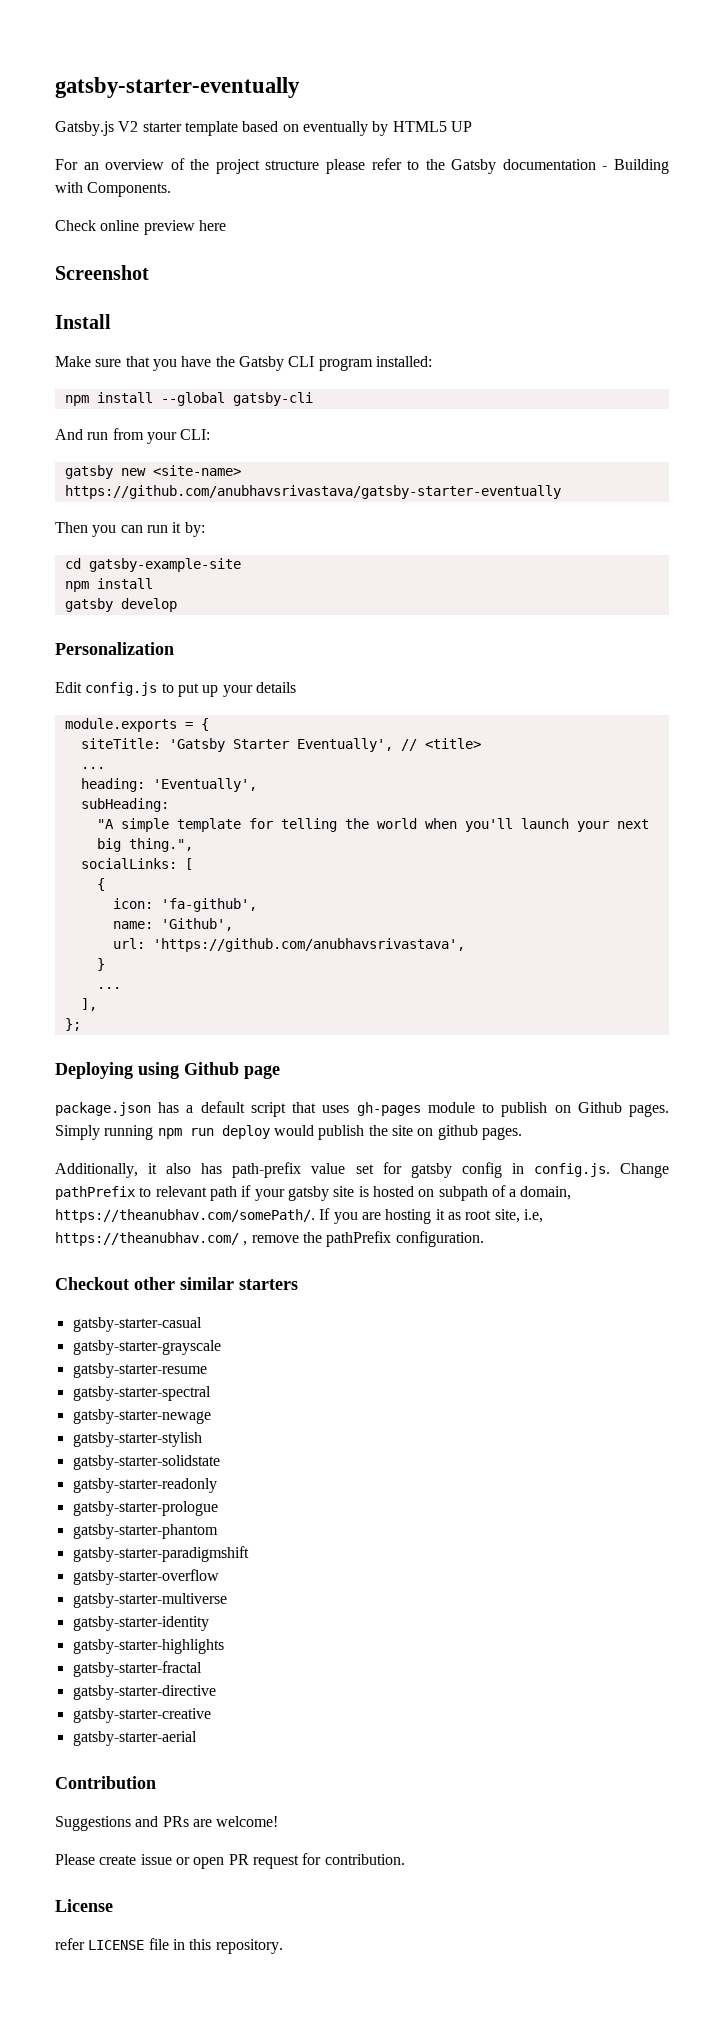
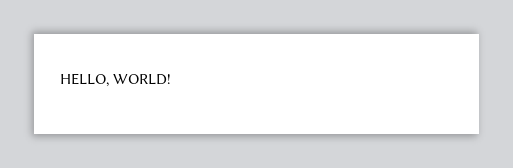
[55,77,300,98] [55,121,472,136] [55,158,669,174] [55,182,172,197] [55,220,226,235] [55,265,149,280] [55,314,111,329] [55,356,432,371] [64,392,313,406] [55,428,211,444] [64,465,241,479] [64,485,561,499] [55,522,205,537] [64,558,241,572] [64,578,153,592] [64,598,177,612] [55,642,174,655] [55,682,296,697] [64,718,209,732] [80,738,481,752] [80,767,105,769] [80,778,257,792] [80,798,169,812] [96,818,649,832] [96,838,193,852] [80,858,193,870] [96,878,105,891] [112,898,257,912] [112,918,233,931] [112,938,465,952] [96,958,105,971] [96,987,121,989] [80,998,97,1011] [64,1018,81,1031] [55,1062,280,1079] [55,1101,669,1117] [55,1125,522,1140] [55,1162,669,1178] [55,1185,572,1201] [55,1208,543,1224] [55,1231,484,1247] [55,1277,298,1290] [72,1317,202,1332] [72,1340,221,1355] [72,1363,207,1378] [72,1386,211,1401] [72,1409,211,1424] [72,1432,202,1447] [72,1455,220,1470] [72,1478,217,1493] [72,1501,218,1516] [72,1524,218,1539] [72,1546,249,1562] [72,1569,219,1585] [72,1593,227,1608] [72,1616,209,1631] [72,1639,224,1654] [72,1661,202,1677] [72,1685,216,1700] [72,1708,211,1723] [72,1731,197,1746] [55,1776,156,1789] [55,1816,279,1831] [55,1853,405,1869] [55,1899,113,1912] [55,1938,283,1954] gatsby-starter-eventually // Gatsby.js V2 starter template based on eventually by HTML5 UP // For an overview of the project structure please refer to the Gatsby documentation - Building with Components. // Check online preview here // Screenshot // Install // Make sure that you have the Gatsby CLI program installed: // npm install --global gatsby-cli // And run from your CLI: // gatsby new <site-name> https://github.com/anubhavsrivastava/gatsby-starter-eventually // Then you can run it by: // cd gatsby-example-site // npm install // gatsby develop // Personalization // Edit config.js to put up your details // module.exports = { // siteTitle: 'Gatsby Starter Eventually', // <title> // ... // heading: 'Eventually', // subHeading: // "A simple template for telling the world when you'll launch your next big thing.", // socialLinks: [ // { // icon: 'fa-github', // name: 'Github', // url: 'https://github.com/anubhavsrivastava', // } // ... // ], // }; // Deploying using Github page // package.json has a default script that uses gh-pages module to publish on Github pages. Simply running npm run deploy would publish the site on github pages. // Additionally, it also has path-prefix value set for gatsby config in config.js. Change pathPrefix to relevant path if your gatsby site is hosted on subpath of a domain, https://theanubhav.com/somePath/. If you are hosting it as root site, i.e, https://theanubhav.com/ , remove the pathPrefix configuration. // Checkout other similar starters // gatsby-starter-casual // gatsby-starter-grayscale // gatsby-starter-resume // gatsby-starter-spectral // gatsby-starter-newage // gatsby-starter-stylish // gatsby-starter-solidstate // gatsby-starter-readonly // gatsby-starter-prologue // gatsby-starter-phantom // gatsby-starter-paradigmshift // gatsby-starter-overflow // gatsby-starter-multiverse // gatsby-starter-identity // gatsby-starter-highlights // gatsby-starter-fractal // gatsby-starter-directive // gatsby-starter-creative // gatsby-starter-aerial // Contribution // Suggestions and PRs are welcome! // Please create issue or open PR request for contribution. // License // refer LICENSE file in this repository. -> [60,73,172,87] HELLO, WORLD!

